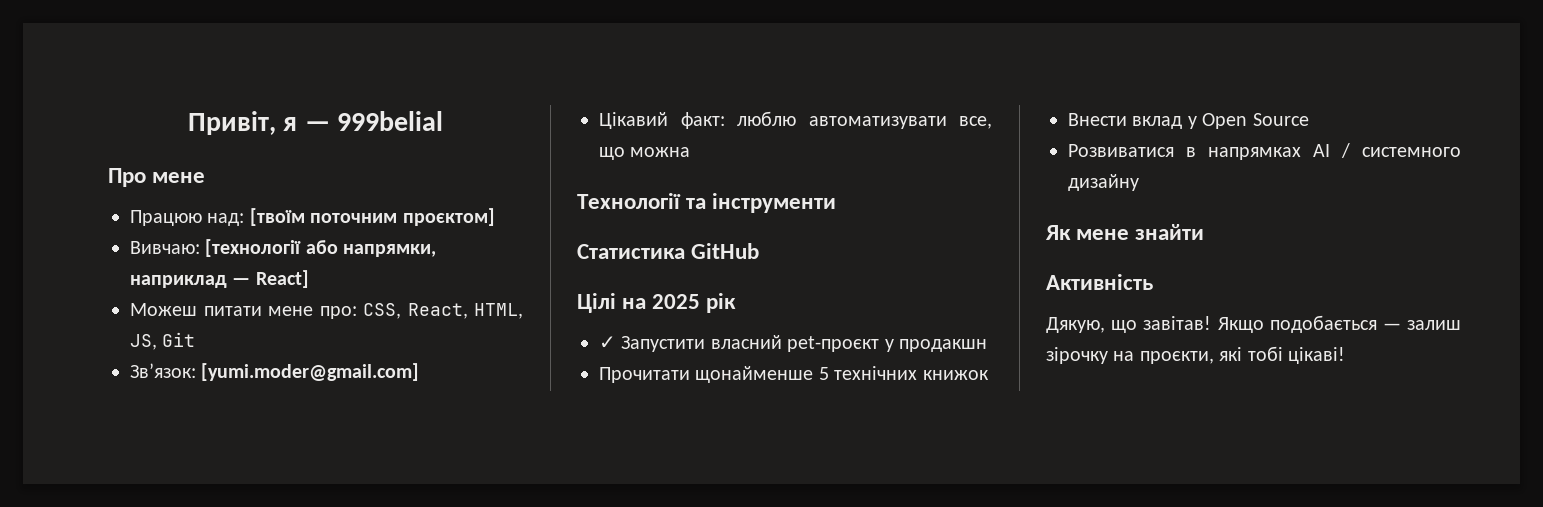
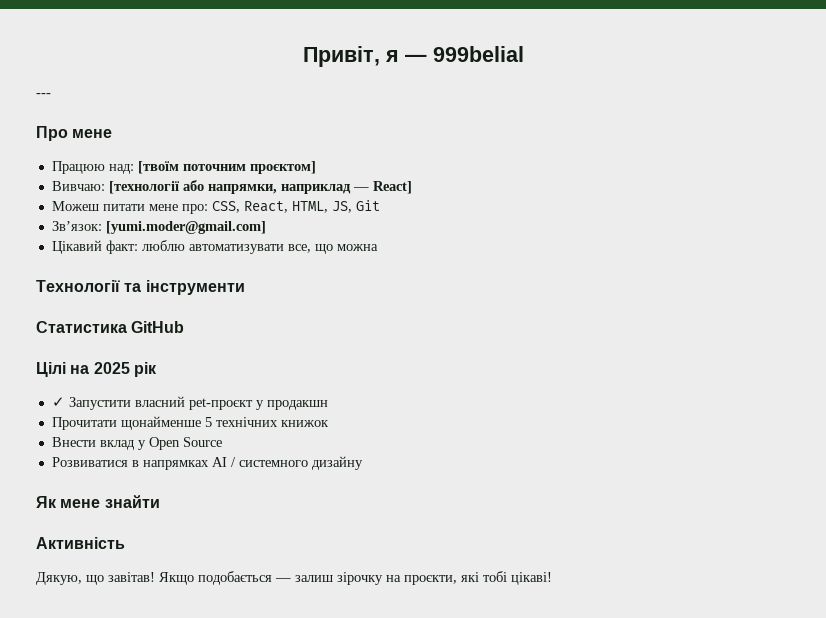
(444, 121) none -> [36,93,51,97] // ---

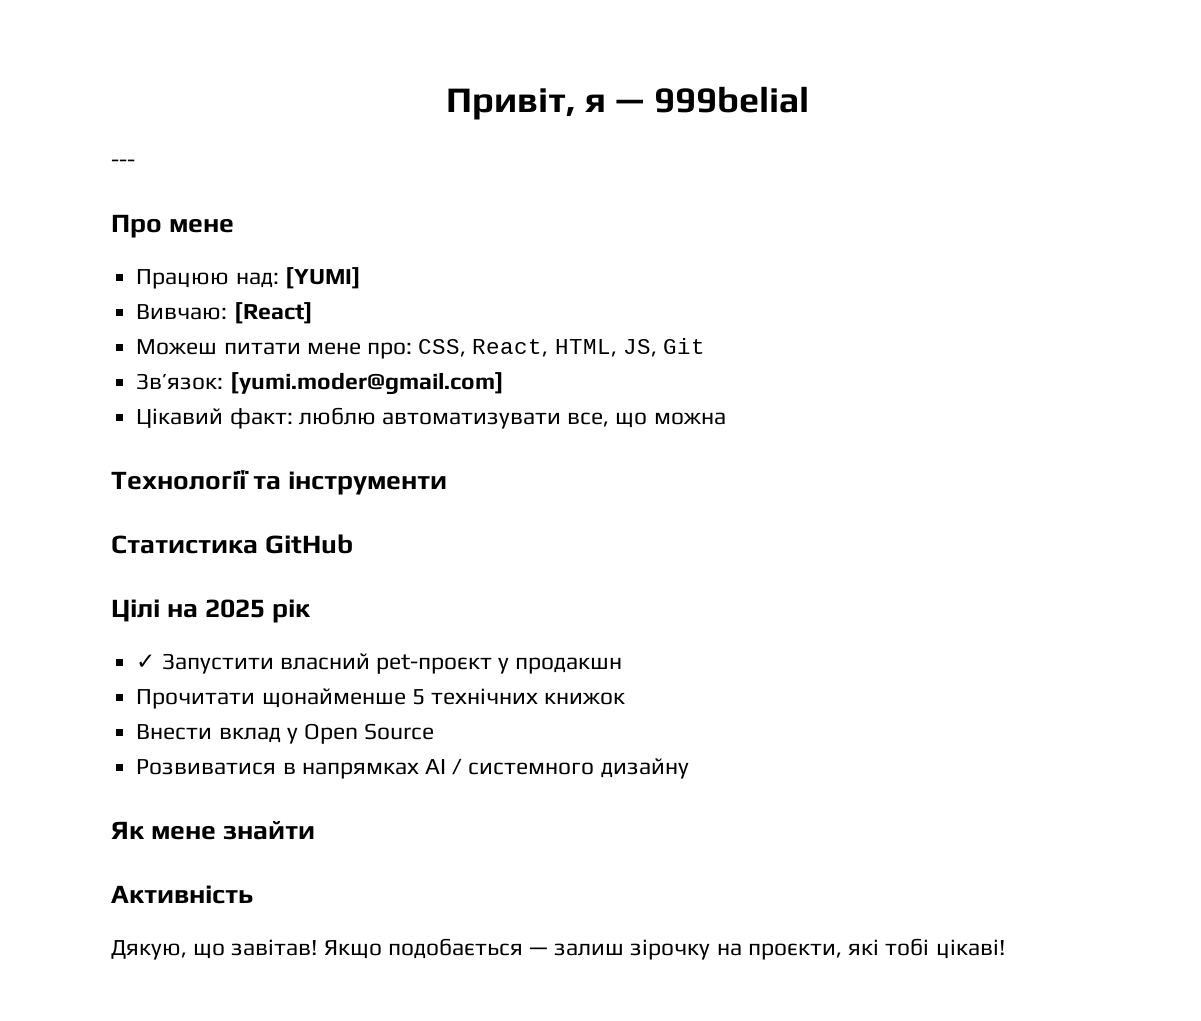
[137,161,316,174] [51,180,412,194] [твоїм поточним проєктом] // Вивчаю: [технології або напрямки, наприклад — React] -> [284,267,361,289] [136,302,313,324] [YUMI] // Вивчаю: [React]

